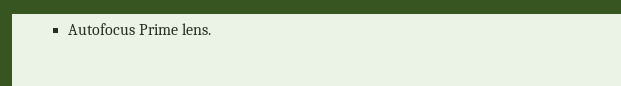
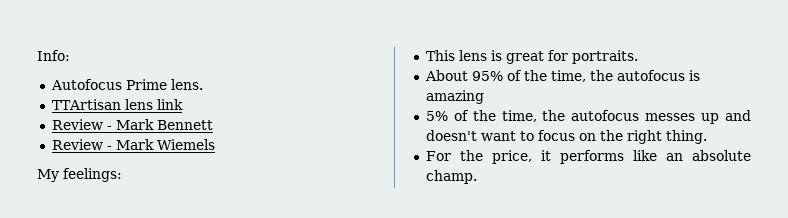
(67, 29) none -> [37,50,70,61] Info: //
(212, 29) none -> [51,99,183,110] [51,119,213,130] [51,139,215,150] [37,168,122,182] [425,50,638,64] [424,70,700,82] [425,90,484,104] [425,110,751,124] [425,130,707,144] [425,150,751,164] [425,170,477,184] // TTArtisan lens link // Review - Mark Bennett // Review - Mark Wiemels // My feelings: // This lens is great for portraits. // About 95% of the time, the autofocus is amazing // 5% of the time, the autofocus messes up and doesn't want to focus on the right thing. // For the price, it performs like an absolute champ.

